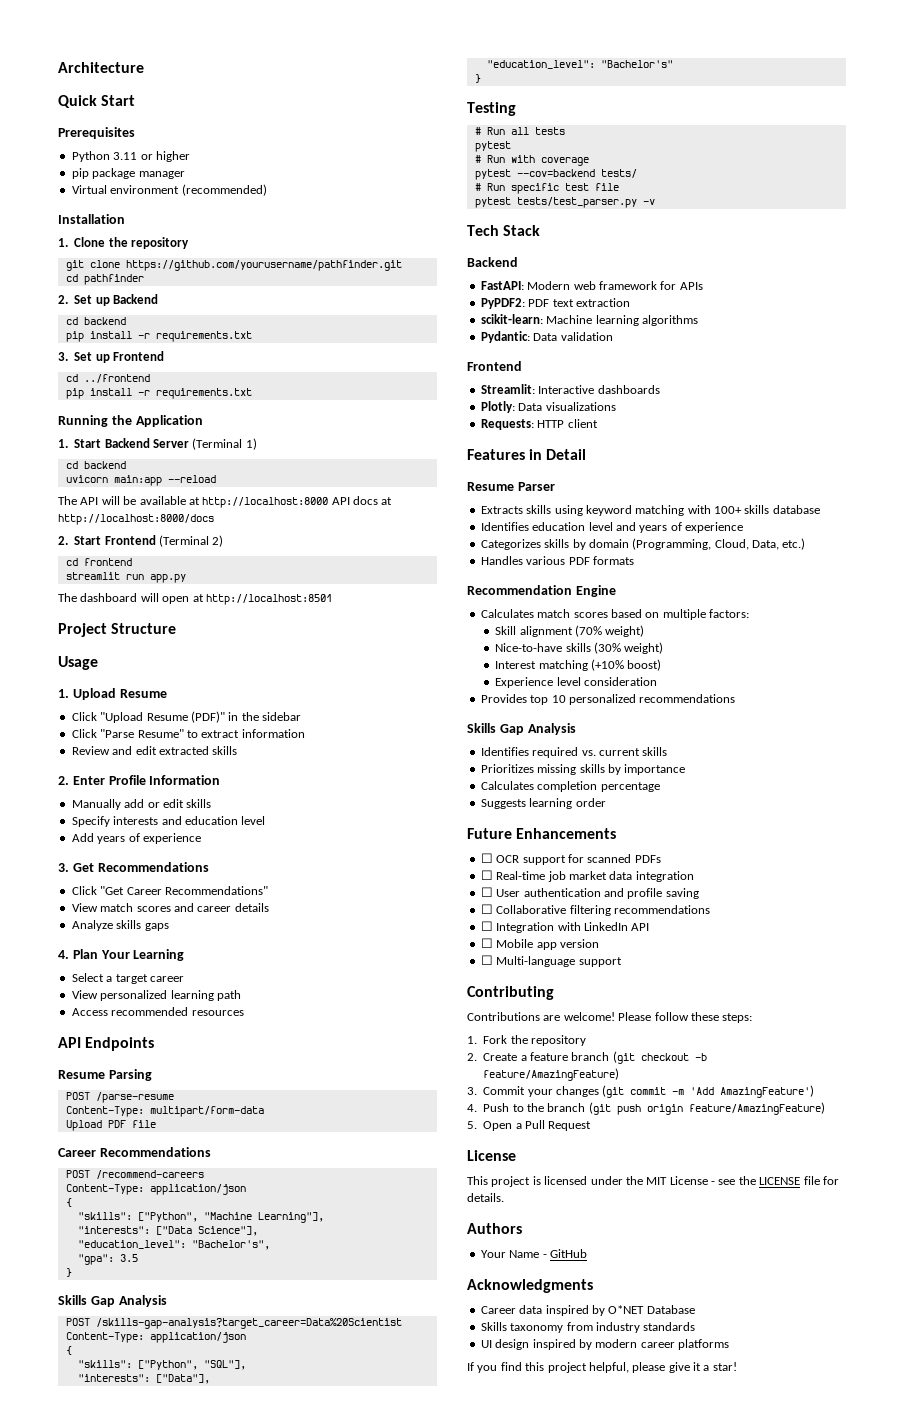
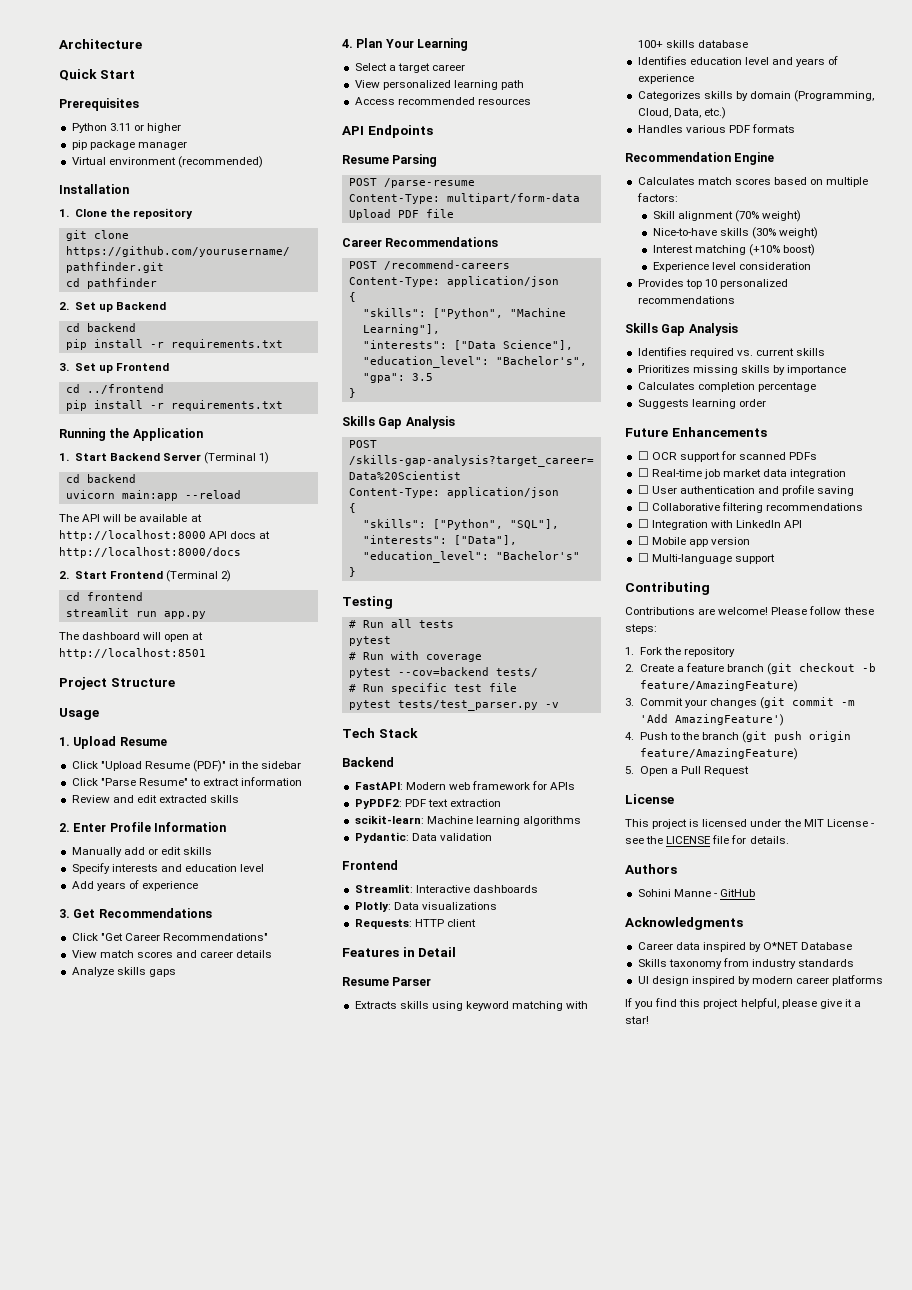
[480,1250,540,1258] Your Name -> [637,889,711,897] Sohini Manne

